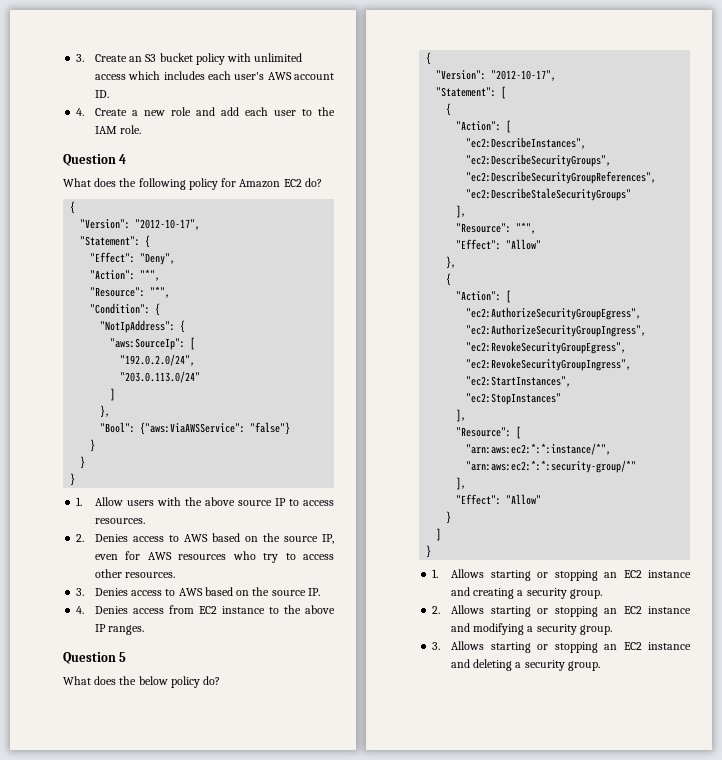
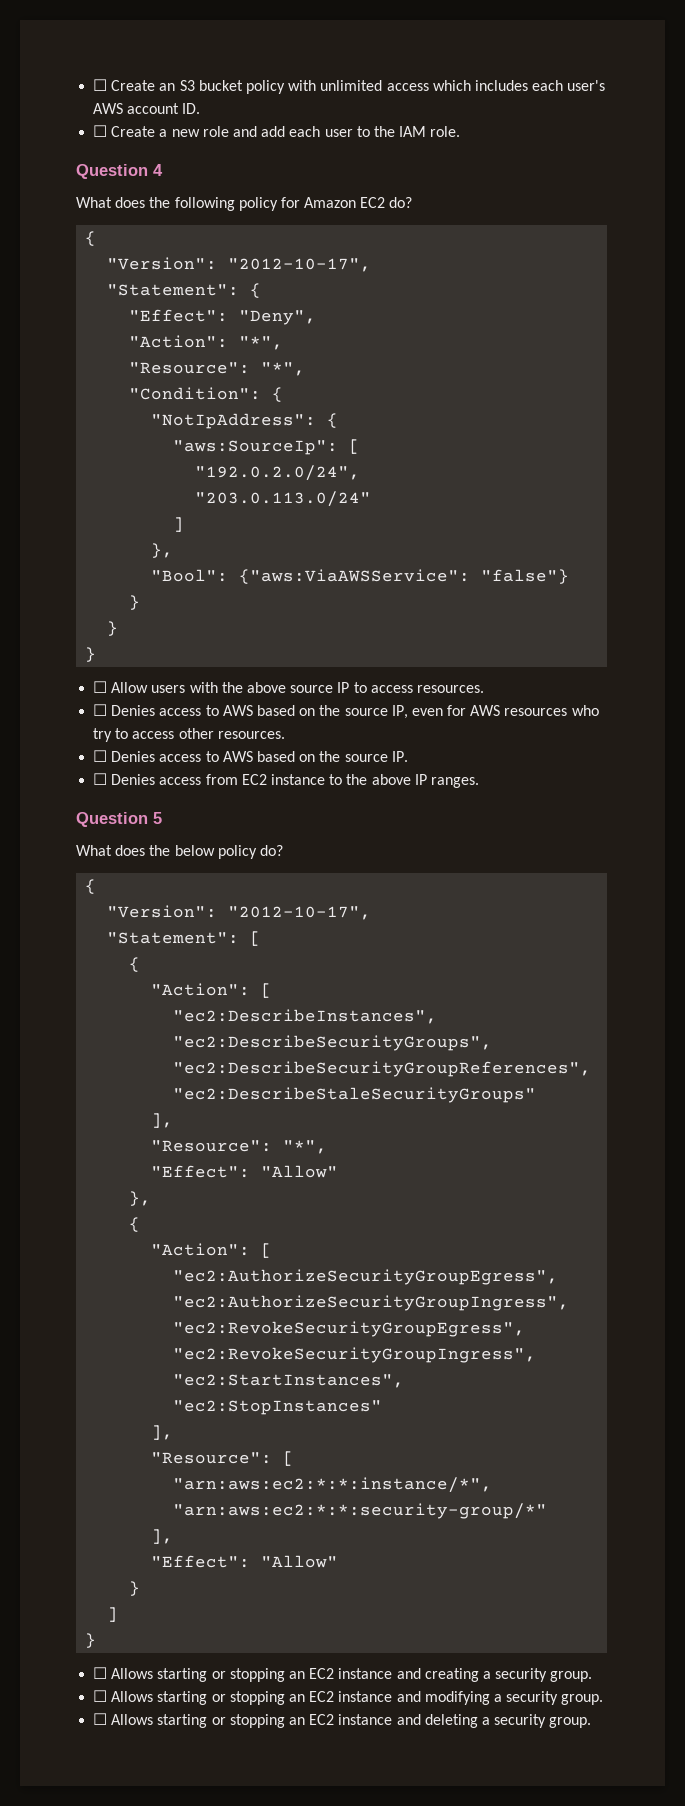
[76,54,85,62] 3. -> [93,79,108,91] ☐
[76,108,85,116] 4. -> [93,125,108,137] ☐
[76,497,83,506] 1. -> [93,681,108,693] ☐
[76,534,85,542] 2. -> [93,704,108,716] ☐
[76,588,85,596] 3. -> [93,750,108,762] ☐
[76,606,85,614] 4. -> [93,773,108,785] ☐
[432,569,439,578] 1. -> [93,1667,108,1679] ☐
[432,606,441,614] 2. -> [93,1690,108,1702] ☐
[432,642,441,650] 3. -> [93,1713,108,1725] ☐

